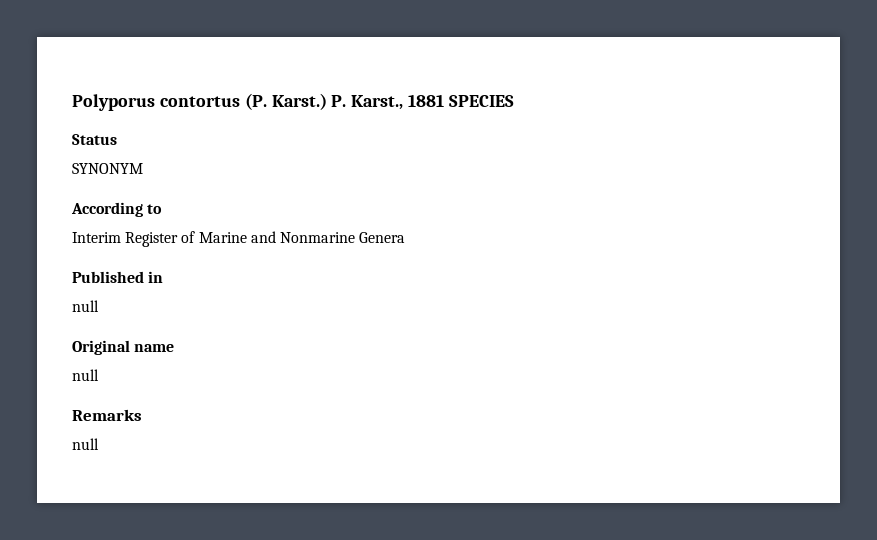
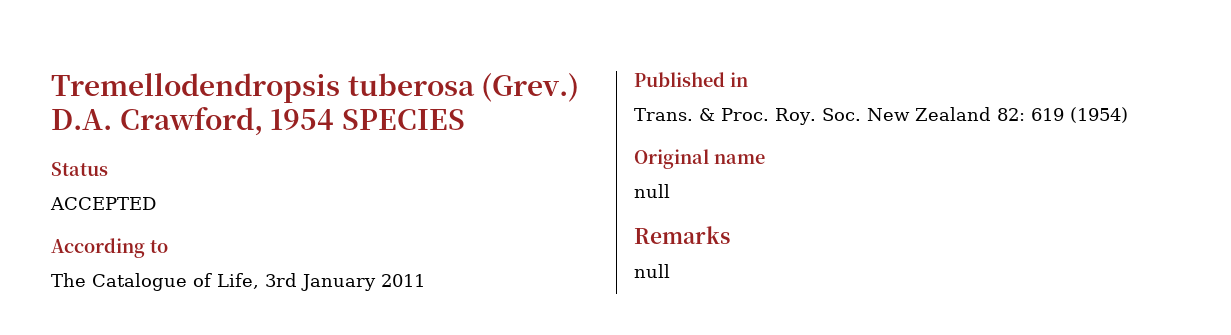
[72,93,445,111] Polyporus contortus (P. Karst.) P. Karst., 1881 -> [51,73,580,103] [51,107,335,136] Tremellodendropsis tuberosa (Grev.) D.A. Crawford, 1954
[72,163,143,174] SYNONYM -> [50,197,156,210] ACCEPTED
[72,231,406,247] [72,271,164,283] [72,300,99,312] Interim Register of Marine and Nonmarine Genera // Published in // null -> [51,273,425,291] [634,72,748,87] [634,107,1128,125] The Catalogue of Life, 3rd January 2011 // Published in // Trans. & Proc. Roy. Soc. New Zealand 82: 619 (1954)

